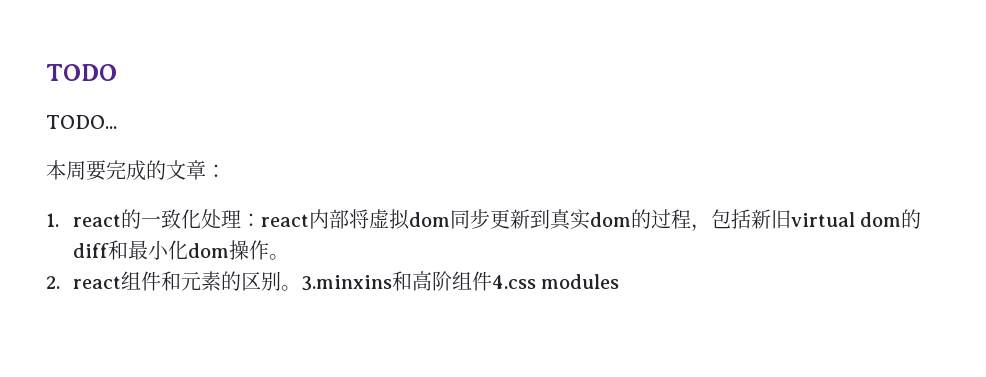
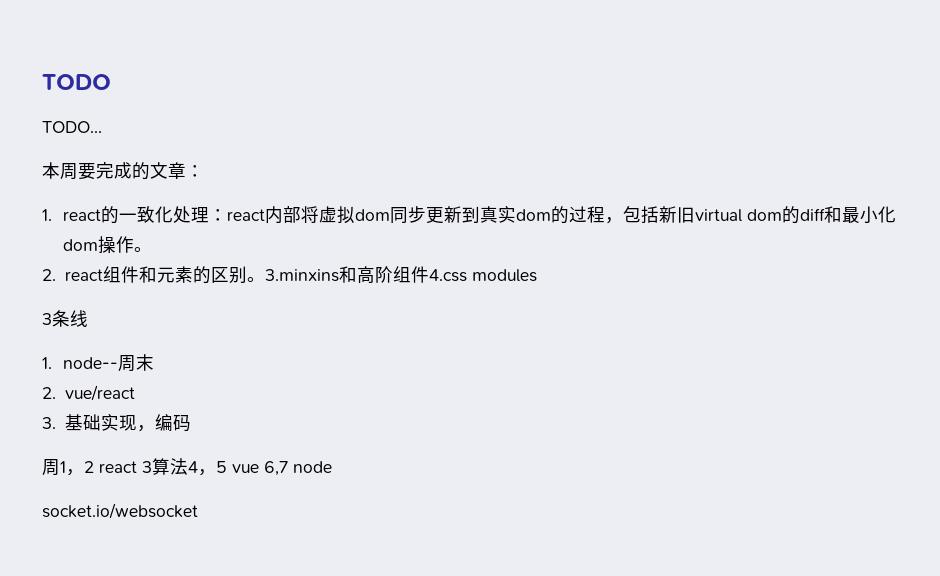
(620, 281) none -> [42,310,88,327] [42,354,154,372] [42,385,135,401] [42,414,191,432] [42,458,332,476] [42,503,198,519] // 3条线 // 1. node--周末 // 2. vue/react // 3.基础实现，编码 // 周1，2 react 3算法4，5 vue 6,7 node // socket.io/websocket

